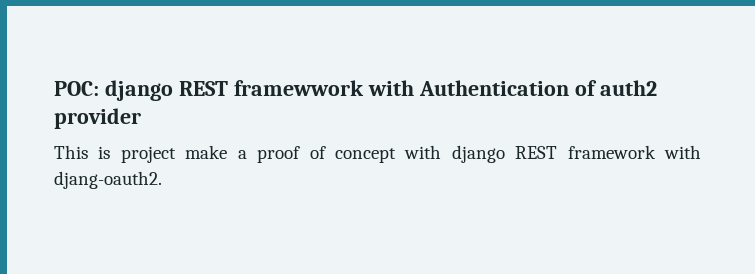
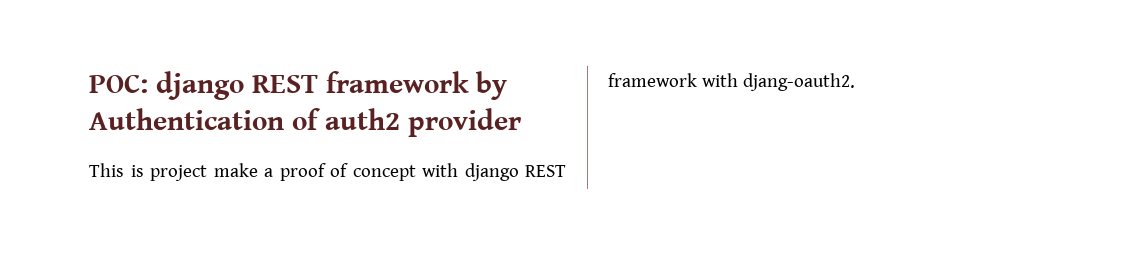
[233,80,414,96] framewwork with -> [326,71,507,100] framework by

